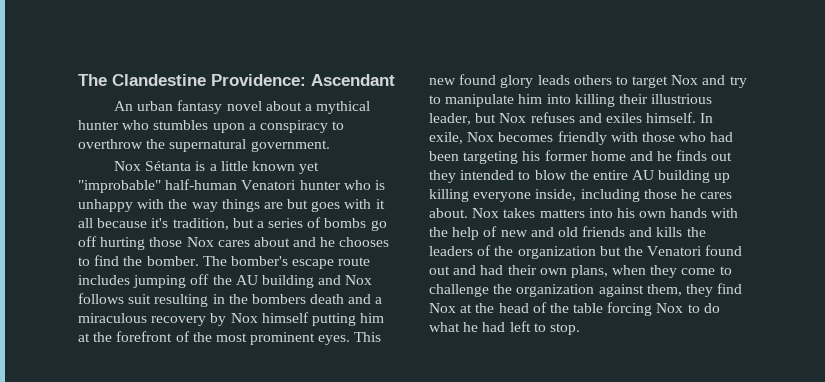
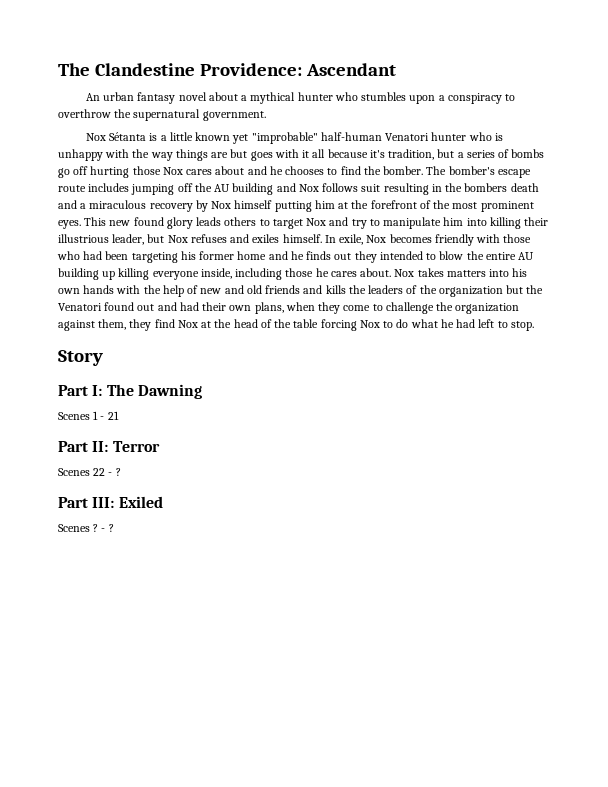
(580, 329) none -> [58,350,103,366] [58,384,202,399] [58,411,119,420] [58,441,160,452] [58,468,121,476] [58,496,163,508] [58,524,114,532] // Story // Part I: The Dawning // Scenes 1 - 21 // Part II: Terror // Scenes 22 - ? // Part III: Exiled // Scenes ? - ?

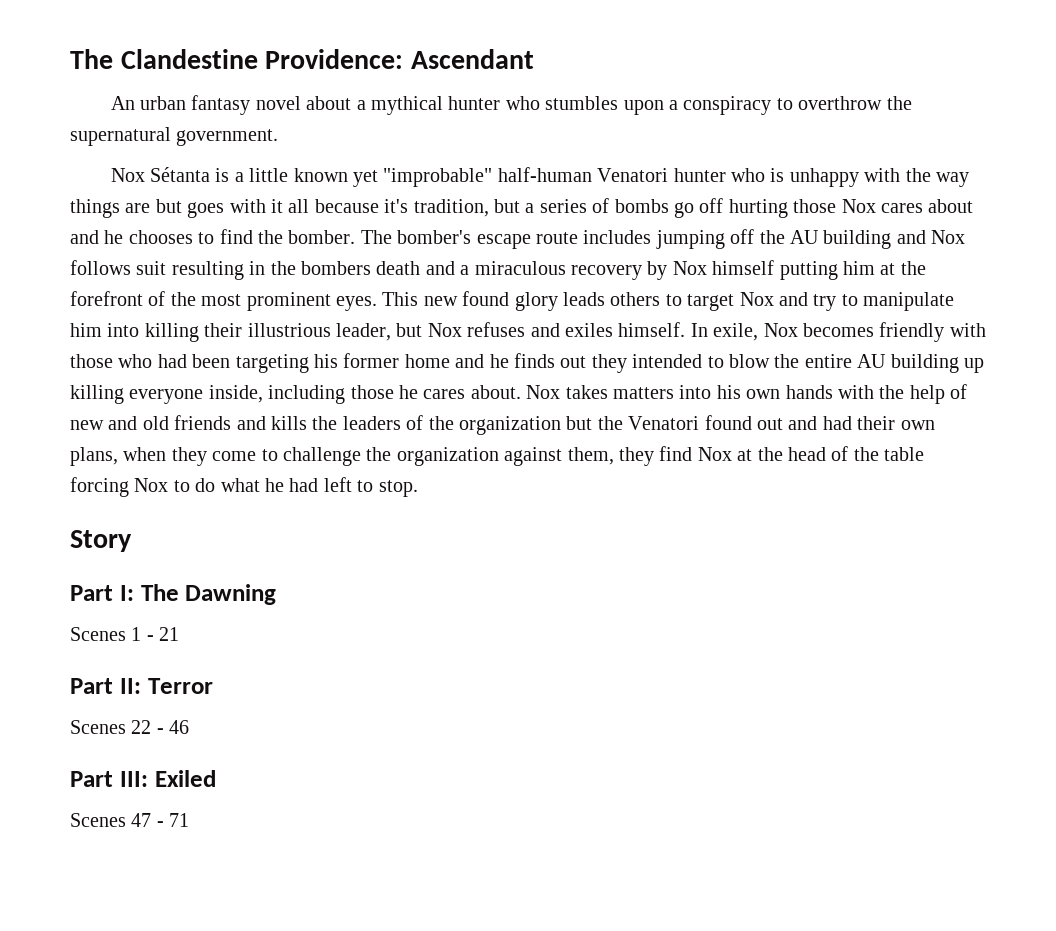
[115,468,121,476] ? -> [169,720,190,734] 46
[93,524,114,532] ? - ? -> [131,813,190,827] 47 - 71

